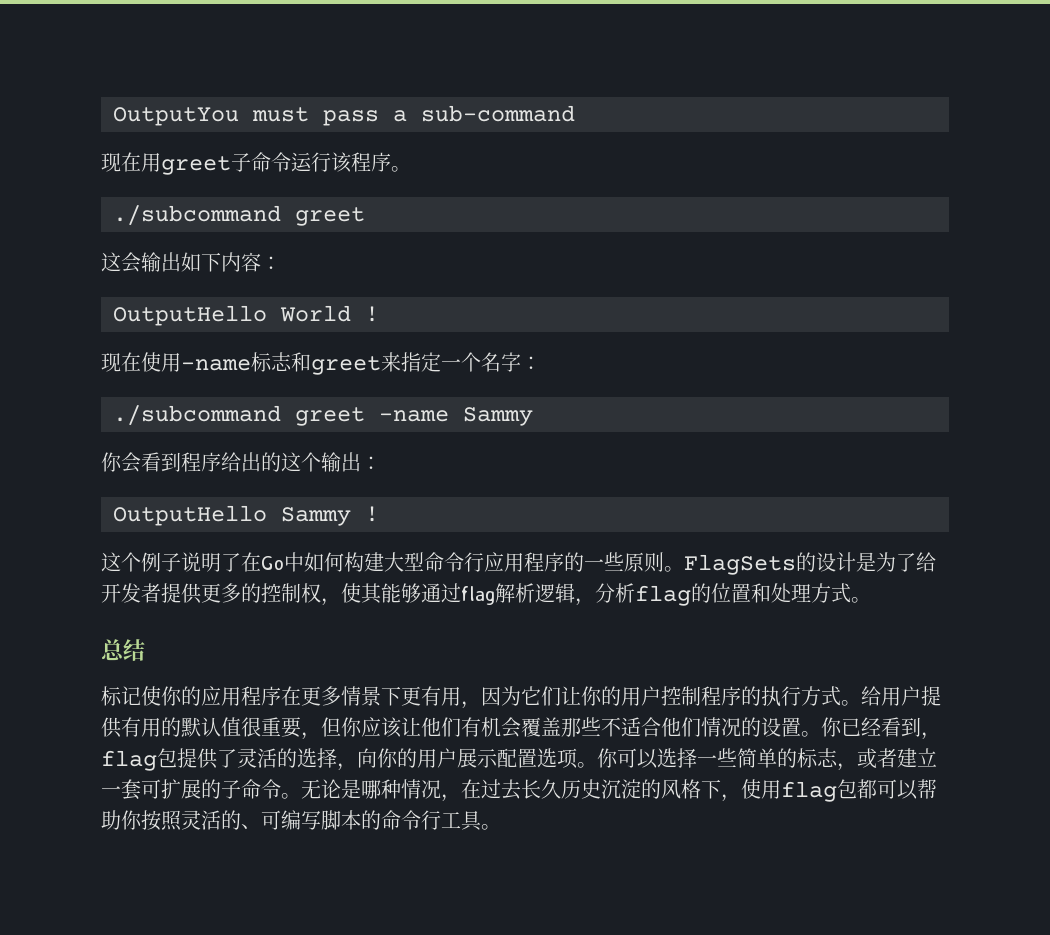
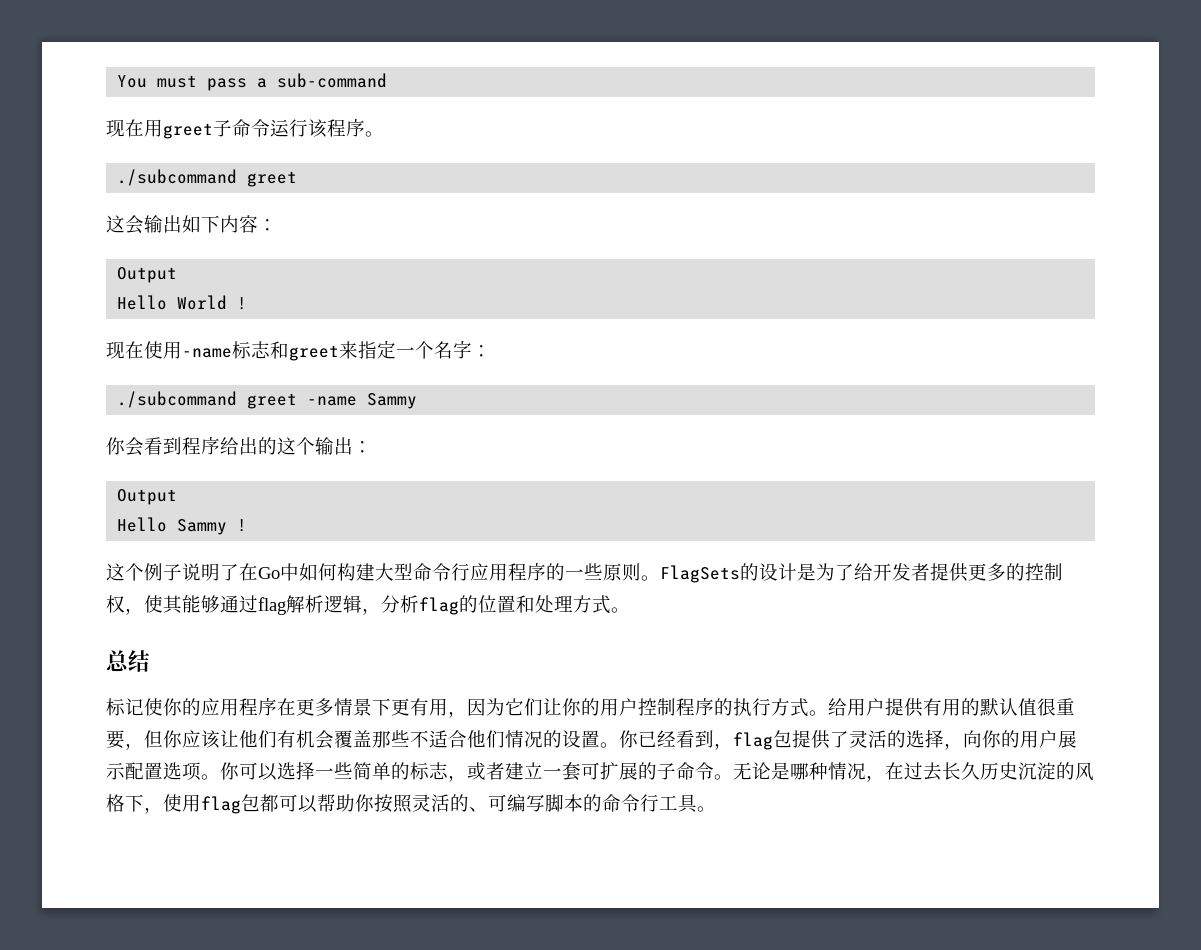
[113,107,239,126] OutputYou -> [117,75,148,88] You
[113,305,267,326] OutputHello -> [117,267,178,283] [117,295,168,310] Output // Hello
[113,505,267,526] OutputHello -> [117,489,178,505] [117,517,168,532] Output // Hello

